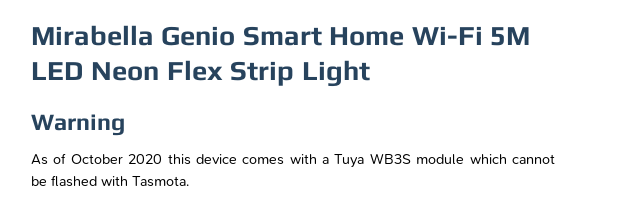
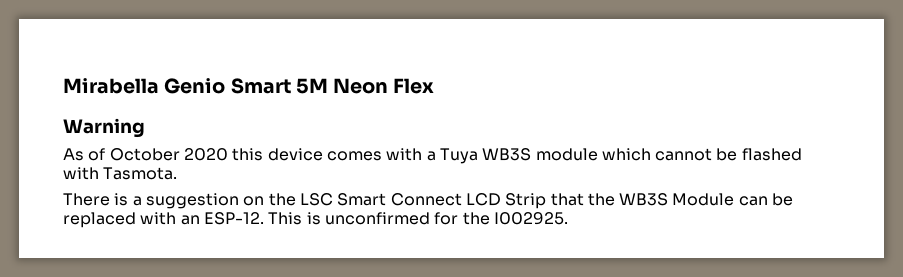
[329,26,531,46] [31,62,84,80] Home Wi-Fi 5M LED -> [295,78,328,94] 5M
[230,60,370,87] Strip Light -> (435, 86) none
(189, 181) none -> [63,193,794,209] [63,212,568,228] // There is a suggestion on the LSC Smart Connect LCD Strip that the WB3S Module can be replaced with an ESP-12. This is unconfirmed for the I002925.

